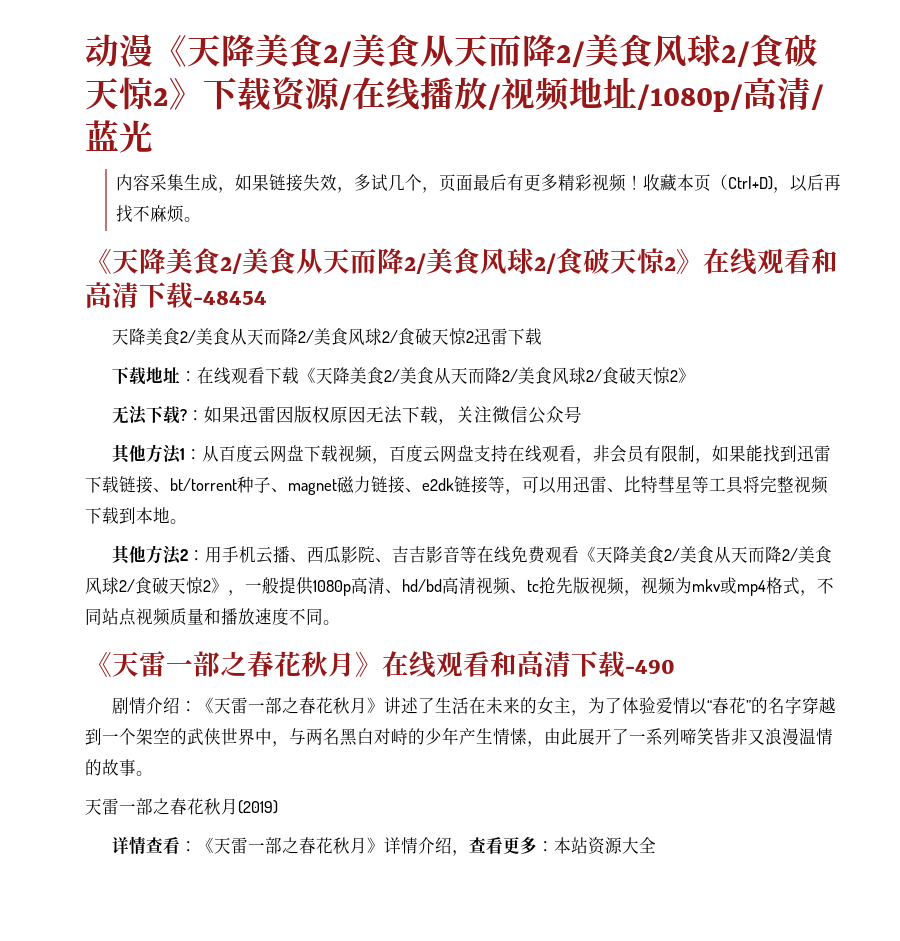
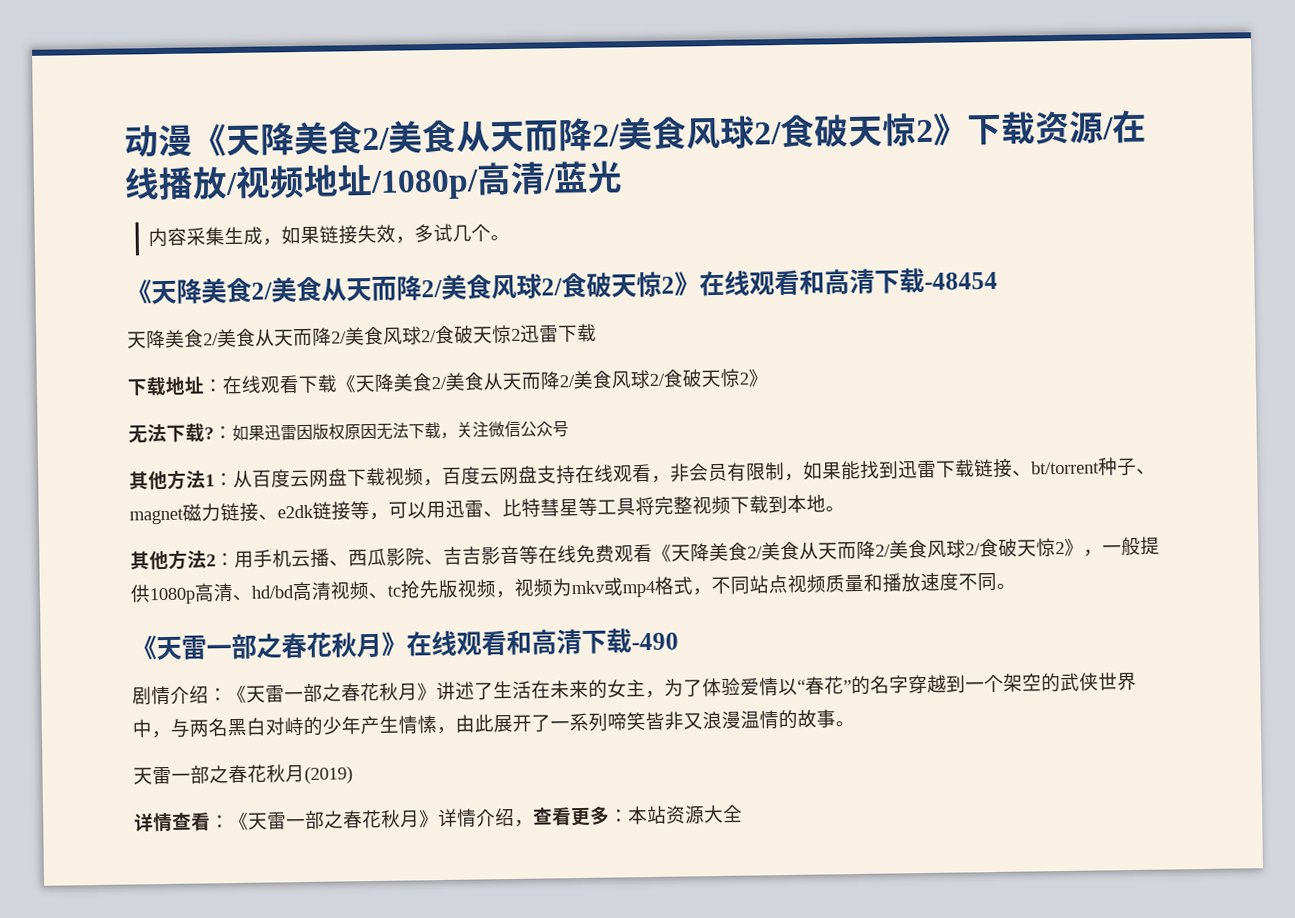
[422,174,842,193] [116,205,185,223] ，页面最后有更多精彩视频！收藏本页（Ctrl+D)，以后再找不麻烦 -> (491, 233) none

